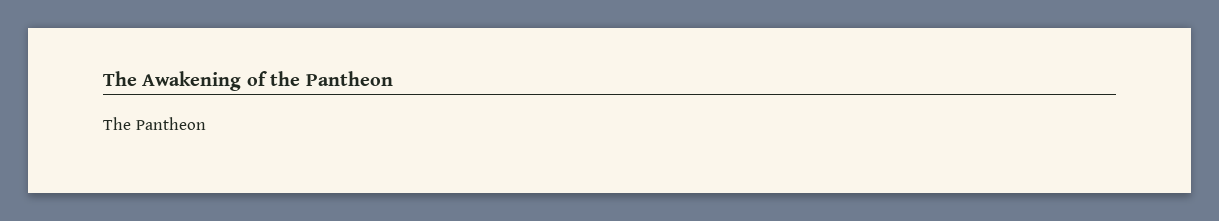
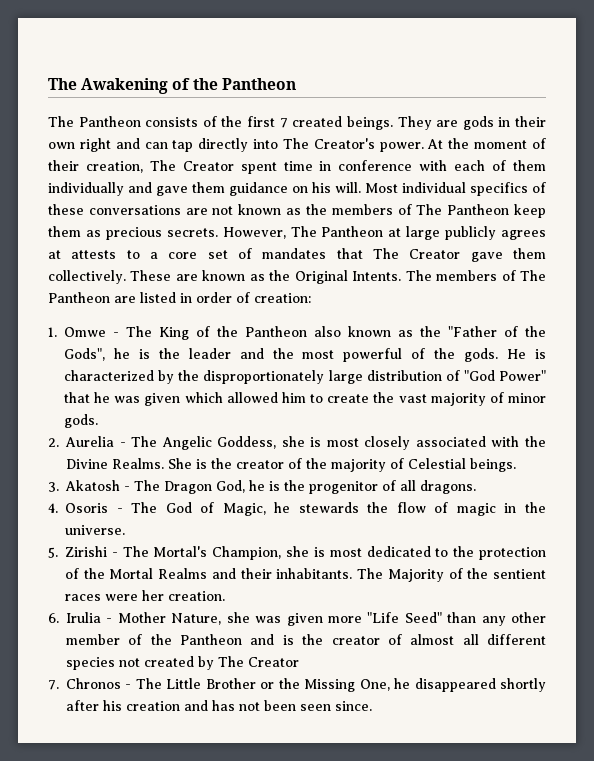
(206, 123) none -> [145,116,547,130] [48,138,547,152] [48,160,547,174] [48,182,546,196] [48,204,546,218] [48,226,546,240] [48,248,546,262] [48,270,546,284] [48,292,311,303] [48,326,546,340] [64,348,546,362] [64,370,546,384] [64,392,546,406] [64,414,98,428] [48,436,546,450] [66,458,516,472] [48,480,476,494] [48,502,546,516] [65,525,125,535] [48,546,546,560] [65,568,547,582] [65,590,225,601] [48,612,547,626] [66,634,547,645] [66,656,299,670] [48,678,546,692] [66,700,372,711] consists of the first 7 created beings. They are gods in their own right and can tap directly into The Creator's power. At the moment of their creation, The Creator spent time in conference with each of them individually and gave them guidance on his will. Most individual specifics of these conversations are not known as the members of The Pantheon keep them as precious secrets. However, The Pantheon at large publicly agrees at attests to a core set of mandates that The Creator gave them collectively. These are known as the Original Intents. The members of The Pantheon are listed in order of creation: // 1. Omwe - The King of the Pantheon also known as the "Father of the Gods", he is the leader and the most powerful of the gods. He is characterized by the disproportionately large distribution of "God Power" that he was given which allowed him to create the vast majority of minor gods. // 2. Aurelia - The Angelic Goddess, she is most closely associated with the Divine Realms. She is the creator of the majority of Celestial beings. // 3. Akatosh - The Dragon God, he is the progenitor of all dragons. // 4. Osoris - The God of Magic, he stewards the flow of magic in the universe. // 5. Zirishi - The Mortal's Champion, she is most dedicated to the protection of the Mortal Realms and their inhabitants. The Majority of the sentient races were her creation. // 6. Irulia - Mother Nature, she was given more "Life Seed" than any other member of the Pantheon and is the creator of almost all different species not created by The Creator // 7. Chronos - The Little Brother or the Missing One, he disappeared shortly after his creation and has not been seen since.

